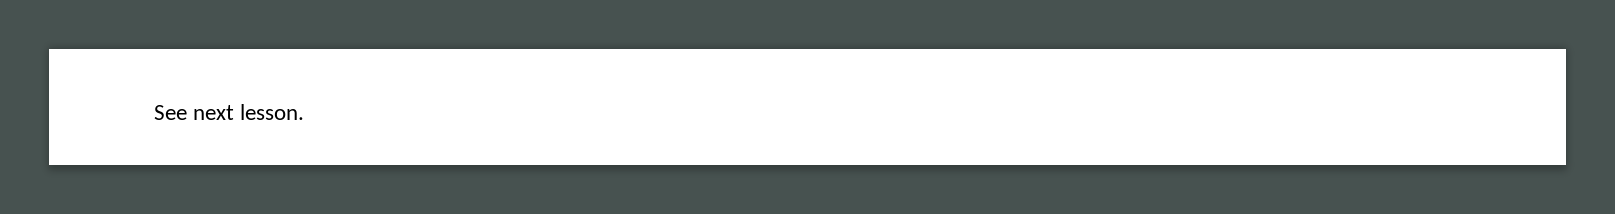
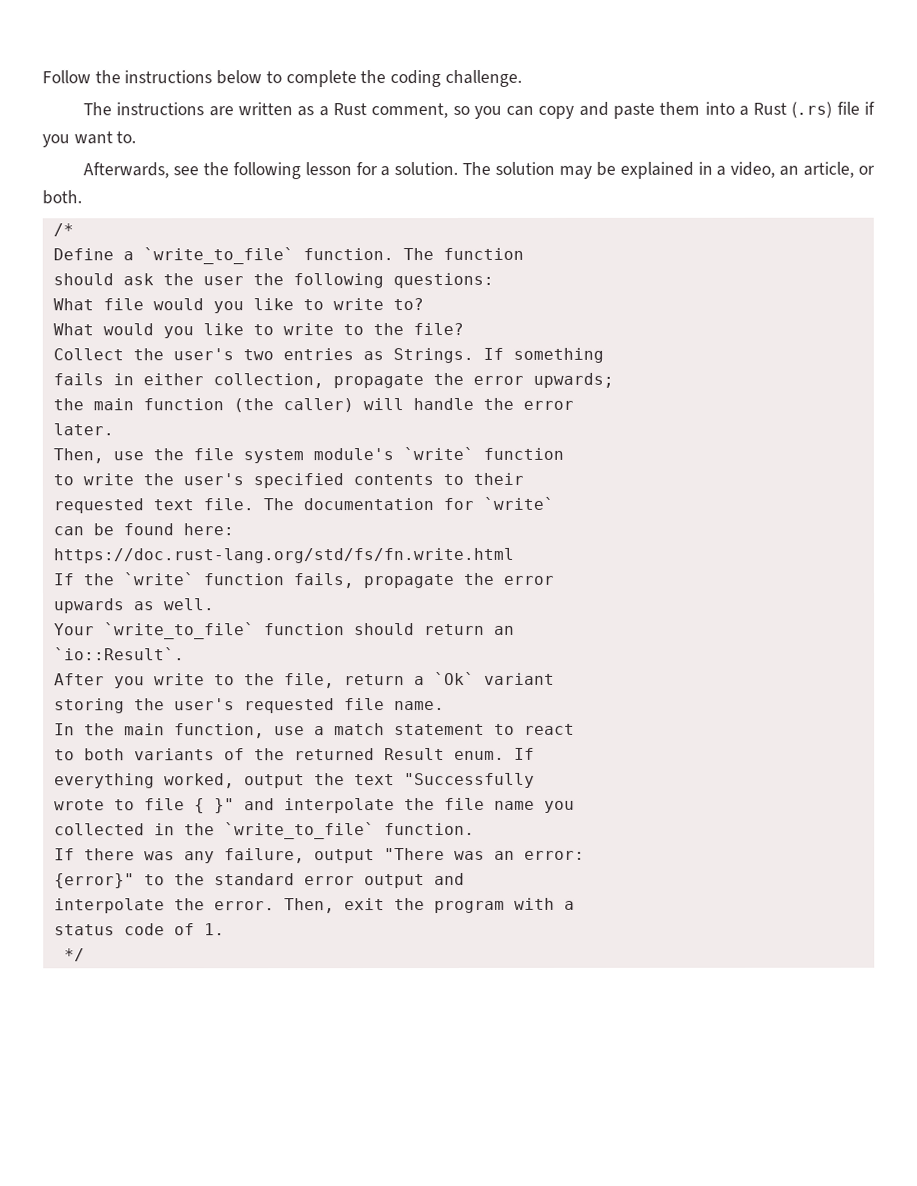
[154,104,305,120] See next lesson. -> [42,69,522,88] [83,101,875,119] [42,131,137,148] [83,161,876,180] [42,190,82,205] [52,223,74,237] [52,247,524,265] [52,272,494,289] [52,298,424,314] [52,322,464,339] [52,347,604,364] [52,372,614,389] [52,397,574,413] [52,423,114,436] [52,446,564,464] [52,472,524,489] [52,496,554,514] [52,523,234,536] [52,547,514,564] [52,572,554,589] [53,598,215,614] [53,622,515,640] [53,647,185,661] [53,671,555,689] [53,698,445,714] [53,723,575,739] [53,747,535,761] [53,772,535,789] [53,797,575,814] [53,822,475,840] [53,848,585,864] [53,872,465,889] [53,897,575,914] [53,923,225,936] [63,948,85,962] Follow the instructions below to complete the coding challenge. // The instructions are written as a Rust comment, so you can copy and paste them into a Rust (.rs) file if you want to. // Afterwards, see the following lesson for a solution. The solution may be explained in a video, an article, or both. // /* // Define a `write_to_file` function. The function // should ask the user the following questions: // What file would you like to write to? // What would you like to write to the file? // Collect the user's two entries as Strings. If something // fails in either collection, propagate the error upwards; // the main function (the caller) will handle the error // later. // Then, use the file system module's `write` function // to write the user's specified contents to their // requested text file. The documentation for `write` // can be found here: // https://doc.rust-lang.org/std/fs/fn.write.html // If the `write` function fails, propagate the error // upwards as well. // Your `write_to_file` function should return an // `io::Result`. // After you write to the file, return a `Ok` variant // storing the user's requested file name. // In the main function, use a match statement to react // to both variants of the returned Result enum. If // everything worked, output the text "Successfully // wrote to file { }" and interpolate the file name you // collected in the `write_to_file` function. // If there was any failure, output "There was an error: // {error}" to the standard error output and // interpolate the error. Then, exit the program with a // status code of 1. // */

